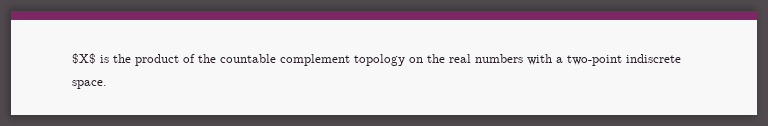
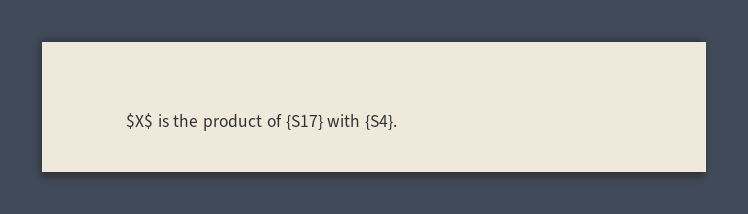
[198,54,681,66] [72,80,107,89] the countable complement topology on the real numbers with a two-point indiscrete space. -> [285,114,398,130] {S17} with {S4}.

